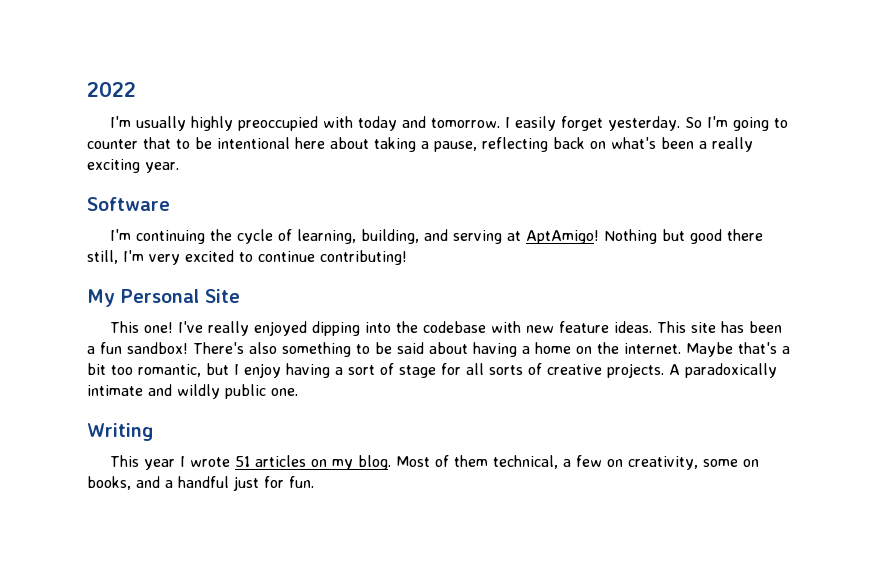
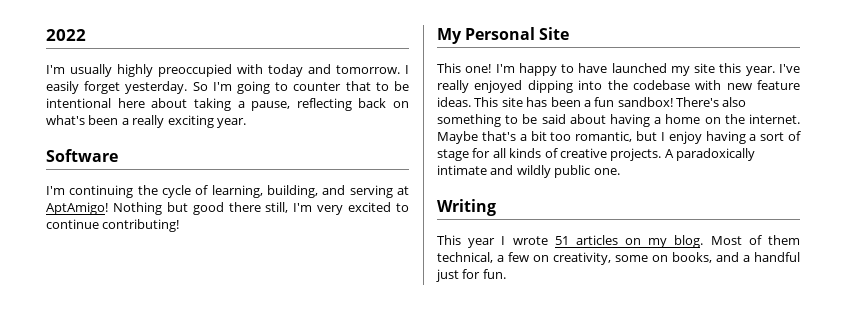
(174, 327) none -> [495,63,775,76] I'm happy to have launched my site this year.
[489,365,523,375] sorts -> [509,148,542,158] kinds

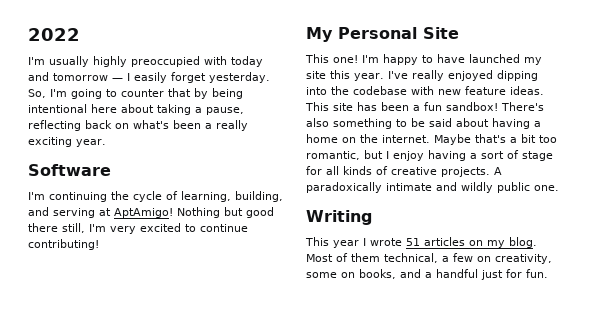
[336,65,400,74] tomorrow. -> [53,73,123,81] tomorrow —
[192,82,208,91] So -> [28,89,46,98] So,
[375,81,409,91] to be -> [194,88,243,99] by being

